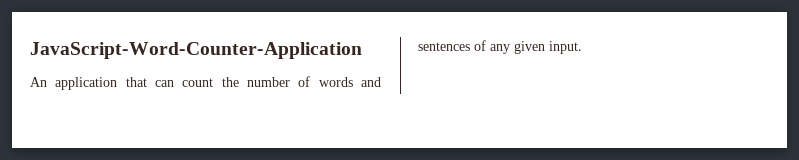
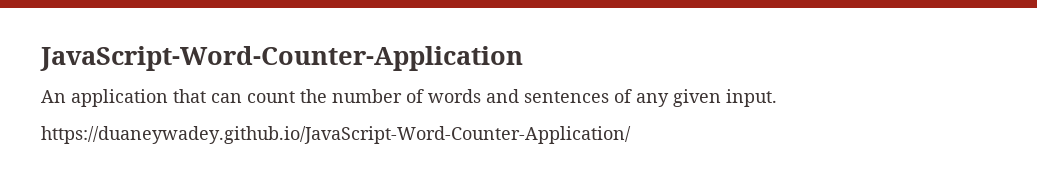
(582, 47) none -> [41,126,631,144] // https://duaneywadey.github.io/JavaScript-Word-Counter-Application/

